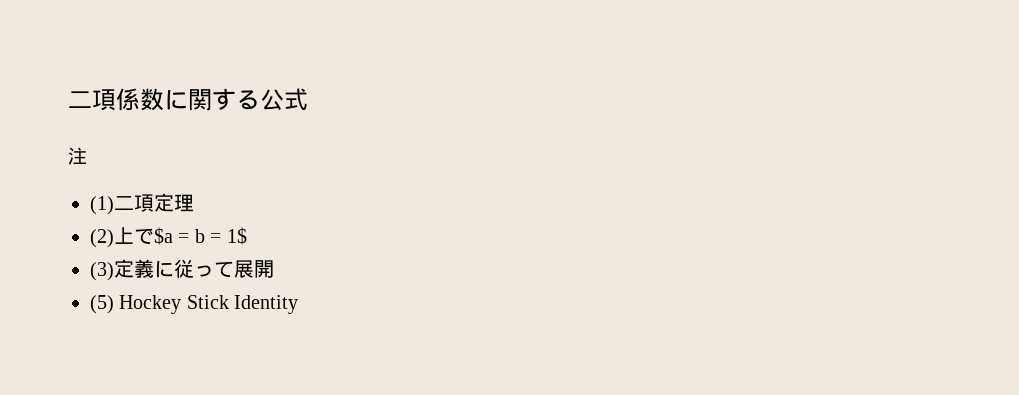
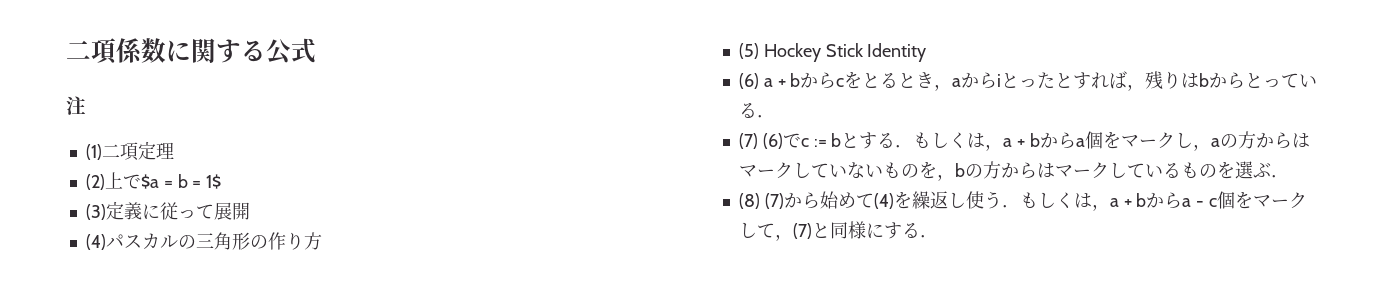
[90,295,299,314] (5) Hockey Stick Identity -> [85,232,322,250] [738,43,927,62] [738,71,1318,91] [738,103,775,118] [738,131,1311,151] [738,161,1289,181] [738,191,1308,211] [738,221,938,241] (4)パスカルの三角形の作り方 // (5) Hockey Stick Identity // (6) a + bからcをとるとき，aからiとったとすれば，残りはbからとっている． // (7) (6)でc := bとする．もしくは，a + bからa個をマークし，aの方からはマークしていないものを，bの方からはマークしているものを選ぶ． // (8) (7)から始めて(4)を繰返し使う．もしくは，a + bからa - c個をマークして，(7)と同様にする．

